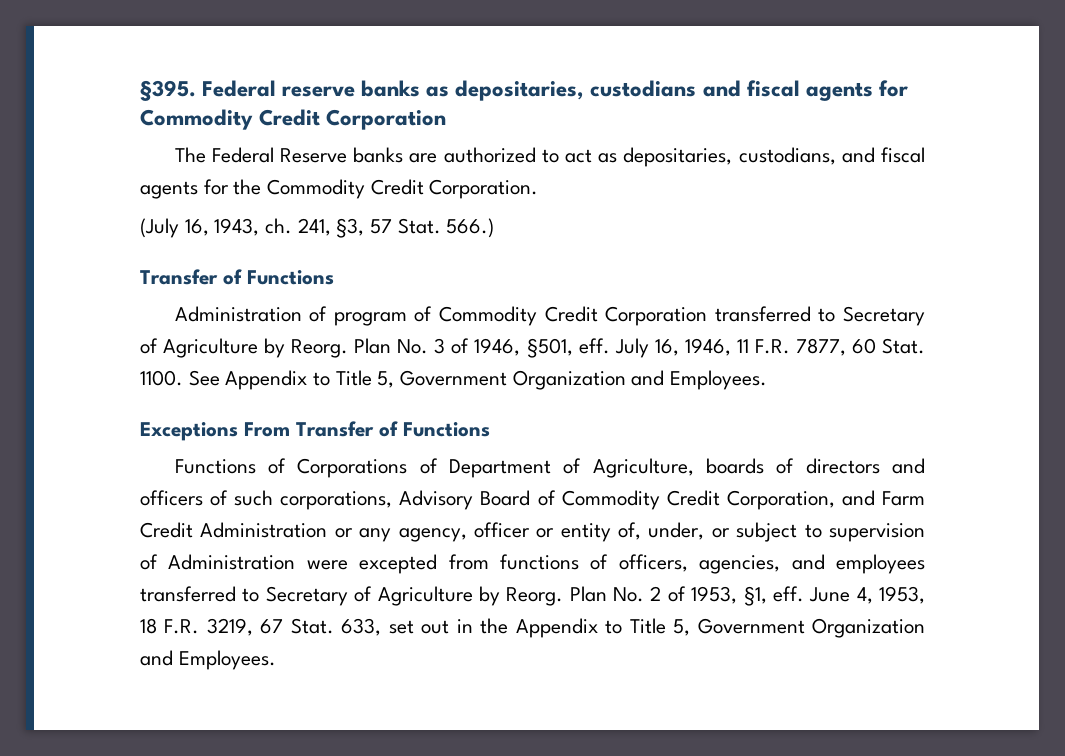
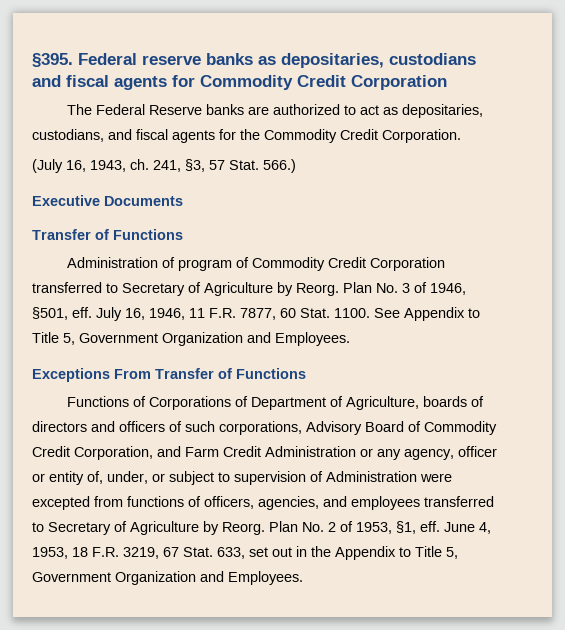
(495, 228) none -> [32,195,183,206] // Executive Documents

